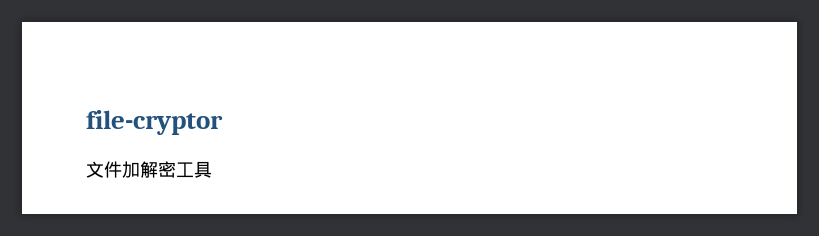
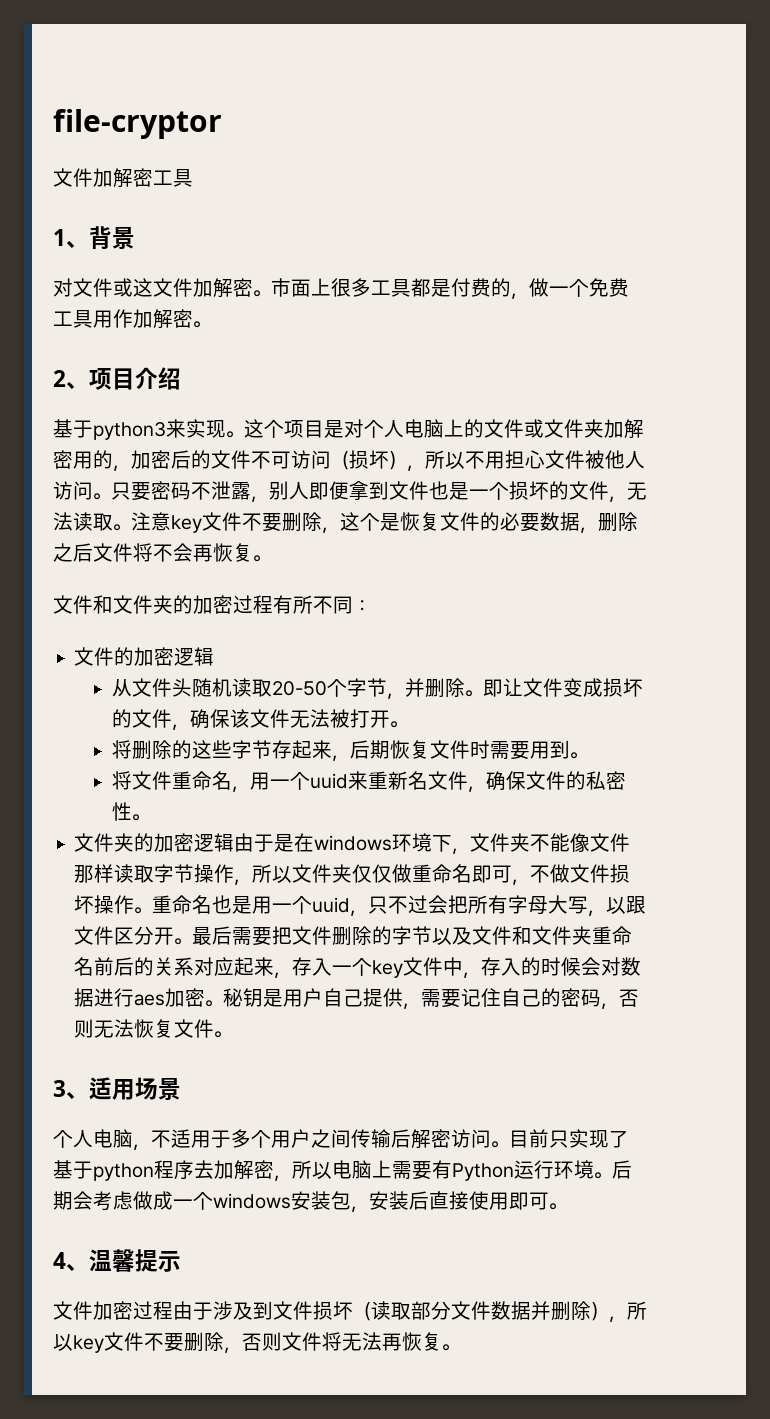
(212, 169) none -> [53,226,135,250] [53,278,629,299] [53,309,211,329] [53,367,181,390] [53,419,644,440] [53,450,645,471] [53,481,647,502] [53,512,638,533] [53,543,271,562] [53,595,371,614] [74,647,215,666] [111,678,643,699] [111,709,408,730] [111,740,588,761] [111,771,626,792] [111,802,150,821] [74,833,631,854] [74,864,631,885] [74,895,647,916] [74,926,633,946] [74,957,642,978] [74,988,640,1009] [74,1019,233,1038] [53,1077,181,1100] [53,1129,629,1150] [53,1160,632,1181] [53,1191,567,1212] [53,1249,181,1272] [53,1301,647,1322] [53,1332,460,1353] // 1、背景 // 对文件或这文件加解密。市面上很多工具都是付费的，做一个免费工具用作加解密。 // 2、项目介绍 // 基于python3来实现。这个项目是对个人电脑上的文件或文件夹加解密用的，加密后的文件不可访问（损坏），所以不用担心文件被他人访问。只要密码不泄露，别人即便拿到文件也是一个损坏的文件，无法读取。注意key文件不要删除，这个是恢复文件的必要数据，删除之后文件将不会再恢复。 // 文件和文件夹的加密过程有所不同： // 文件的加密逻辑 // 从文件头随机读取20-50个字节，并删除。即让文件变成损坏的文件，确保该文件无法被打开。 // 将删除的这些字节存起来，后期恢复文件时需要用到。 // 将文件重命名，用一个uuid来重新名文件，确保文件的私密性。 // 文件夹的加密逻辑由于是在windows环境下，文件夹不能像文件那样读取字节操作，所以文件夹仅仅做重命名即可，不做文件损坏操作。重命名也是用一个uuid，只不过会把所有字母大写，以跟文件区分开。最后需要把文件删除的字节以及文件和文件夹重命名前后的关系对应起来，存入一个key文件中，存入的时候会对数据进行aes加密。秘钥是用户自己提供，需要记住自己的密码，否则无法恢复文件。 // 3、适用场景 // 个人电脑，不适用于多个用户之间传输后解密访问。目前只实现了基于python程序去加解密，所以电脑上需要有Python运行环境。后期会考虑做成一个windows安装包，安装后直接使用即可。 // 4、温馨提示 // 文件加密过程由于涉及到文件损坏（读取部分文件数据并删除），所以key文件不要删除，否则文件将无法再恢复。

